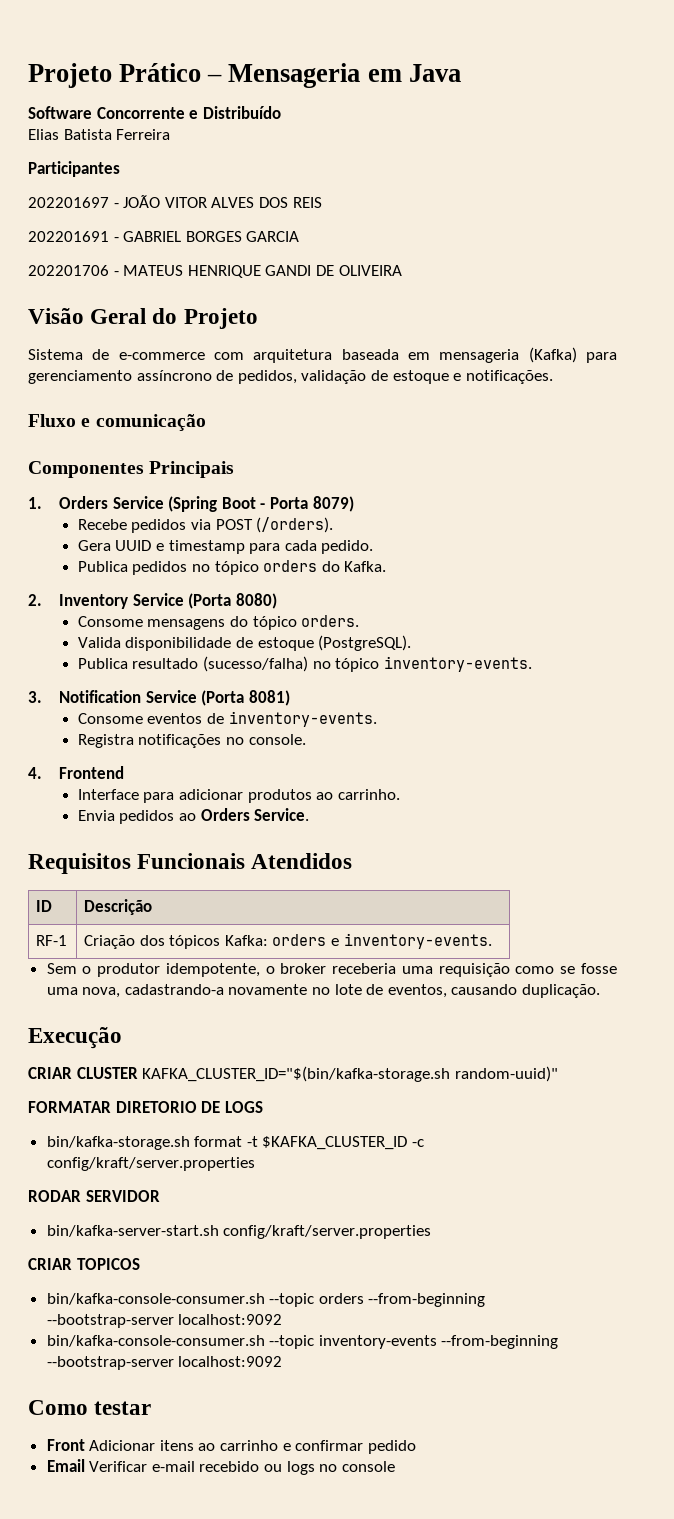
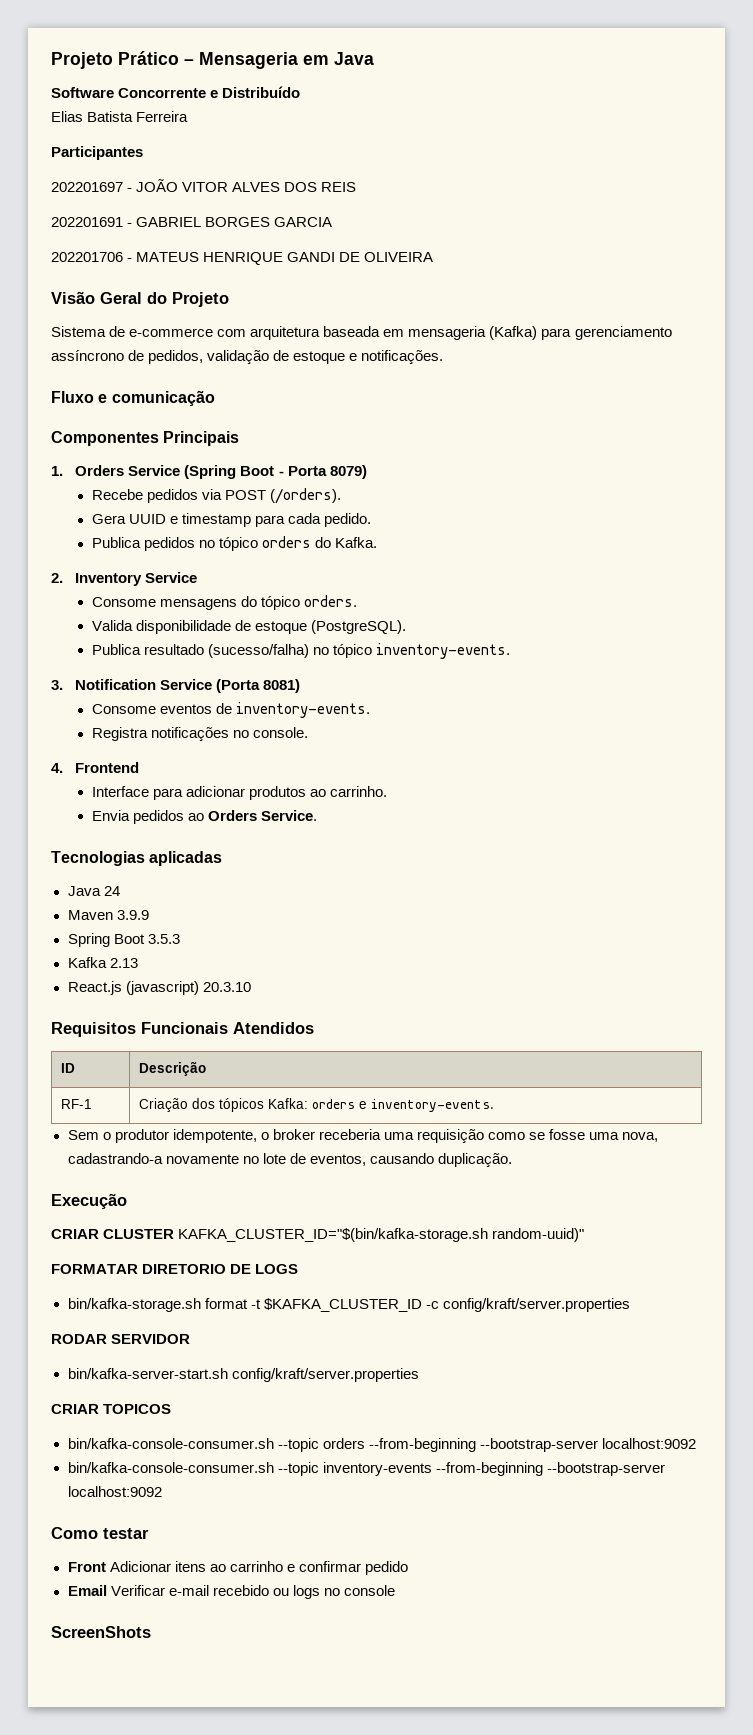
[188,593,277,609] (Porta 8080) -> (198, 577) none
(310, 814) none -> [51,851,223,866] [67,886,120,896] [67,910,149,920] [67,933,180,947] [67,957,138,968] [67,981,251,995] // Tecnologias aplicadas // Java 24 // Maven 3.9.9 // Spring Boot 3.5.3 // Kafka 2.13 // React.js (javascript) 20.3.10
(395, 1466) none -> [51,1626,151,1638] // ScreenShots

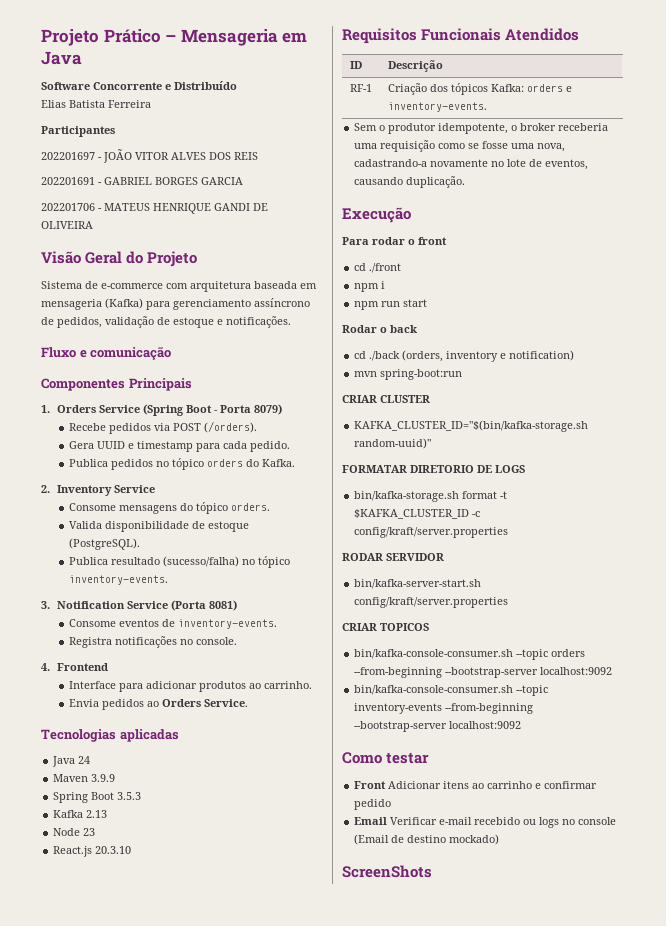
(138, 963) none -> [53,828,96,836] // Node 23
[125,981,199,995] (javascript) -> (93, 851) none
(127, 1201) none -> [342,237,447,245] [354,263,402,273] [354,281,386,292] [354,299,428,310] [342,325,417,333] [354,350,575,362] [354,369,463,380] // Para rodar o front // cd ./front // npm i // npm run start // Rodar o back // cd ./back (orders, inventory e notification) // mvn spring-boot:run
(175, 1234) none -> (430, 399) //
(395, 1590) none -> [354,834,500,845] (Email de destino mockado)

